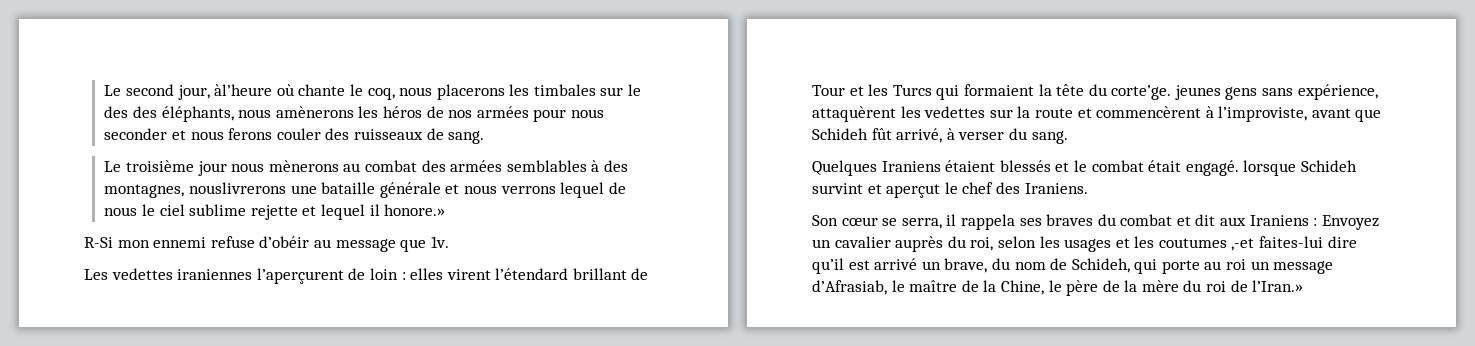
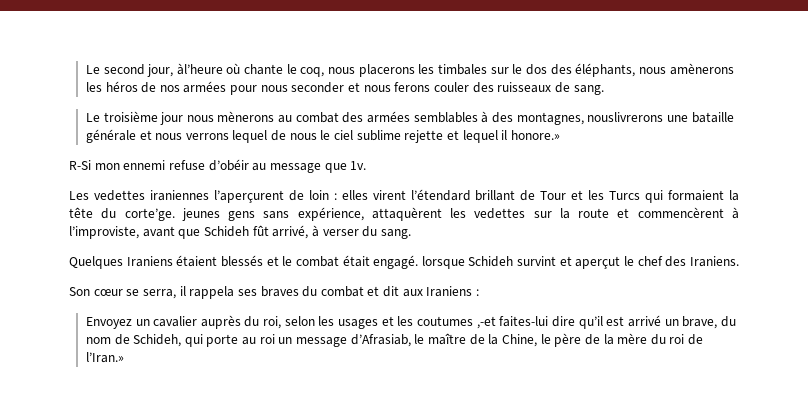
[104,106,129,118] des -> [525,64,547,75] dos
(1318, 222) none -> (480, 292) //

